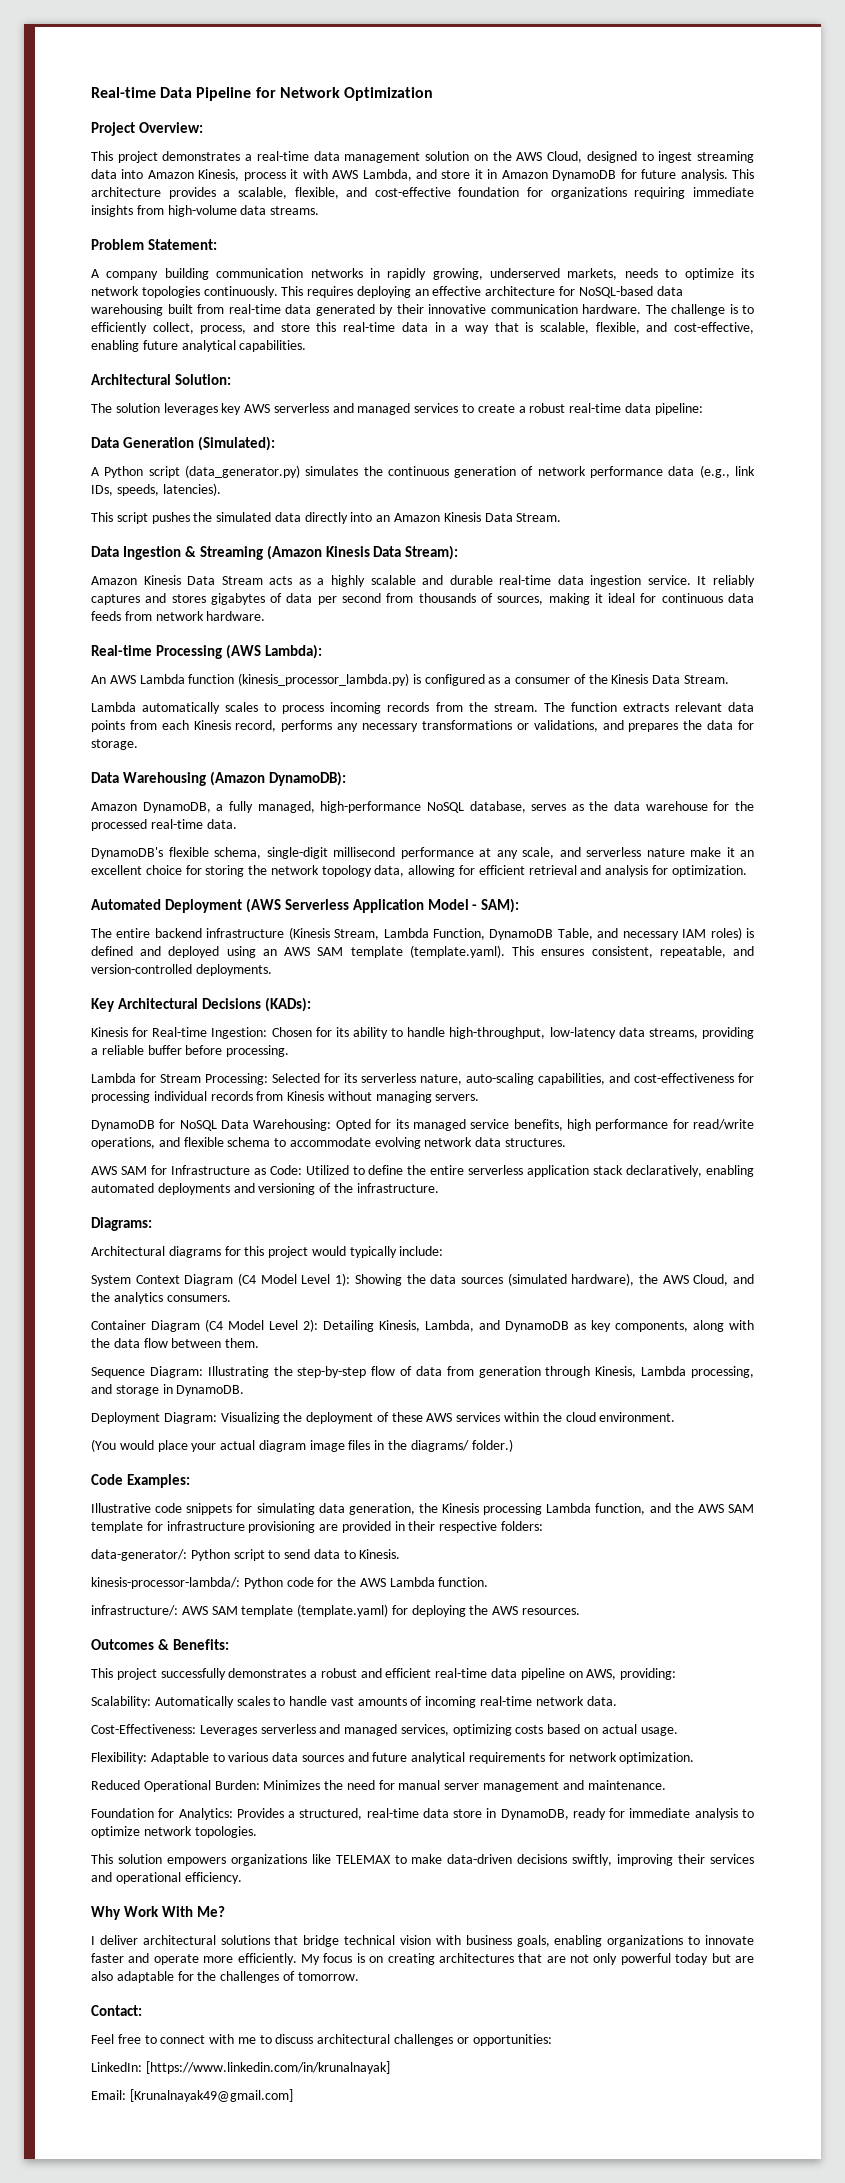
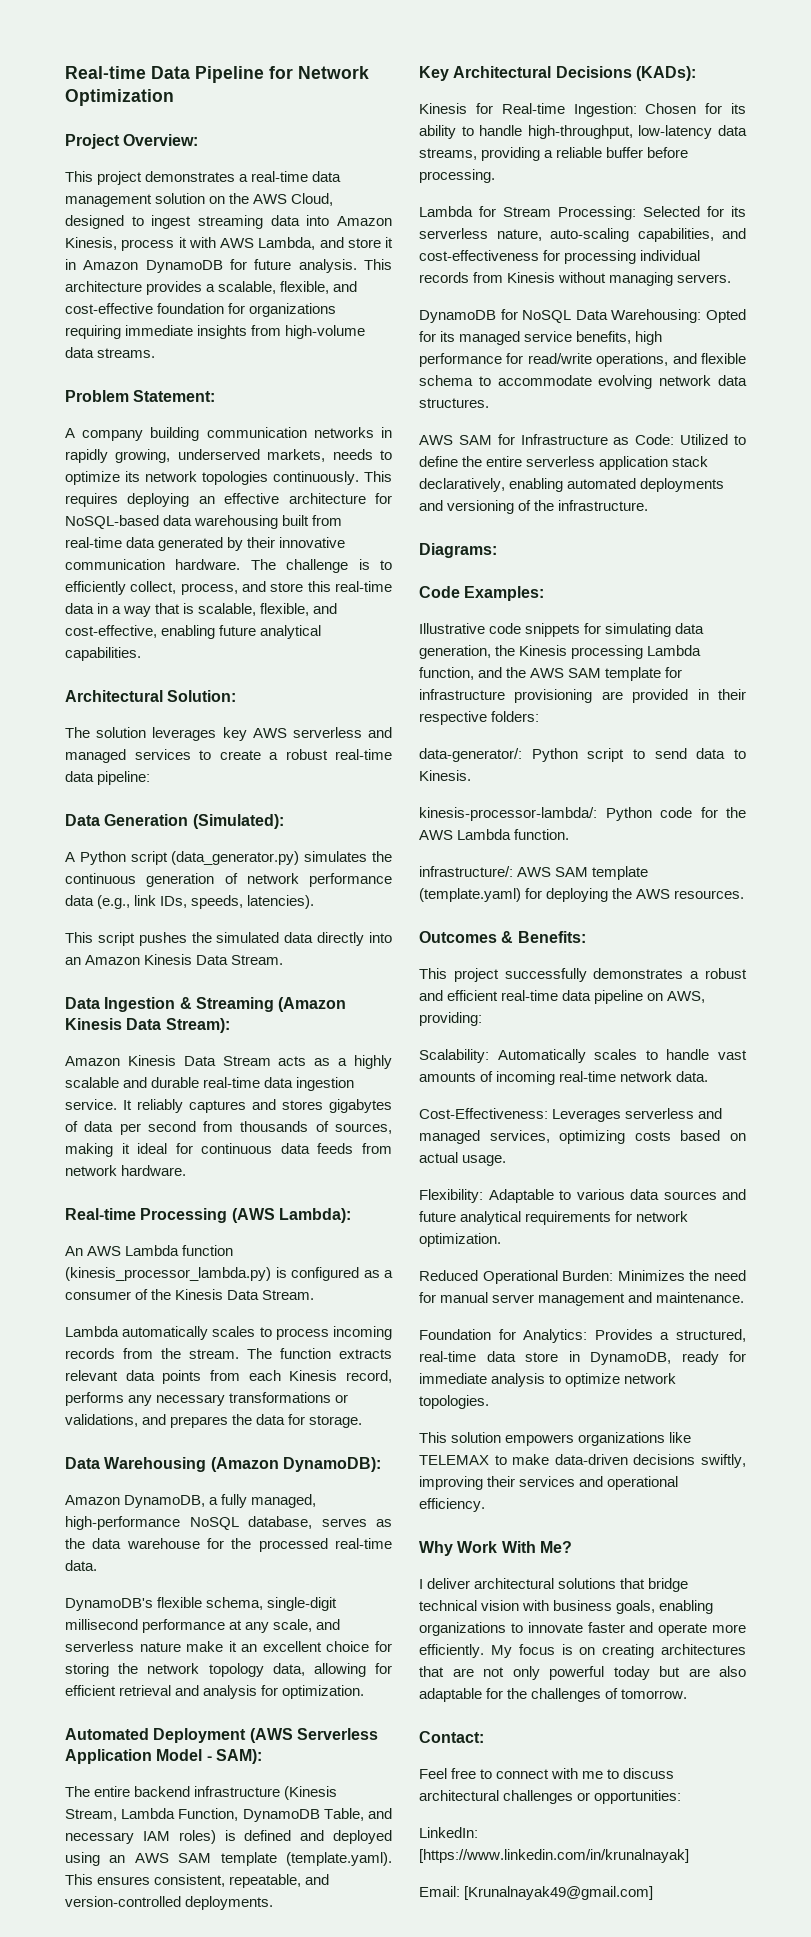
[91,1246,444,1258] [91,1273,754,1286] [91,1292,231,1304] [91,1319,754,1332] [91,1338,260,1348] [91,1366,754,1378] [91,1384,245,1396] [91,1412,676,1424] [91,1439,513,1452] // Architectural diagrams for this project would typically include: // System Context Diagram (C4 Model Level 1): Showing the data sources (simulated hardware), the AWS Cloud, and the analytics consumers. // Container Diagram (C4 Model Level 2): Detailing Kinesis, Lambda, and DynamoDB as key components, along with the data flow between them. // Sequence Diagram: Illustrating the step-by-step flow of data from generation through Kinesis, Lambda processing, and storage in DynamoDB. // Deployment Diagram: Visualizing the deployment of these AWS services within the cloud environment. // (You would place your actual diagram image files in the diagrams/ folder.) -> (497, 550) none

